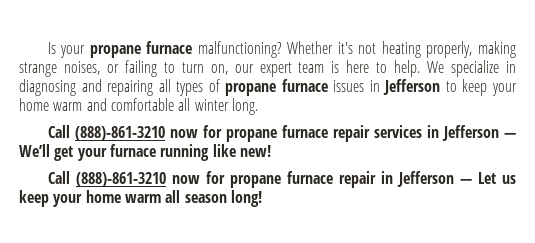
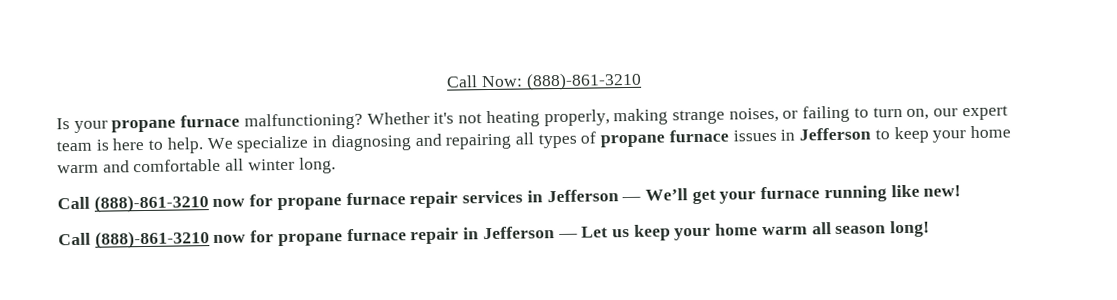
(47, 48) none -> [446,71,642,91] Call Now: (888)-861-3210 //

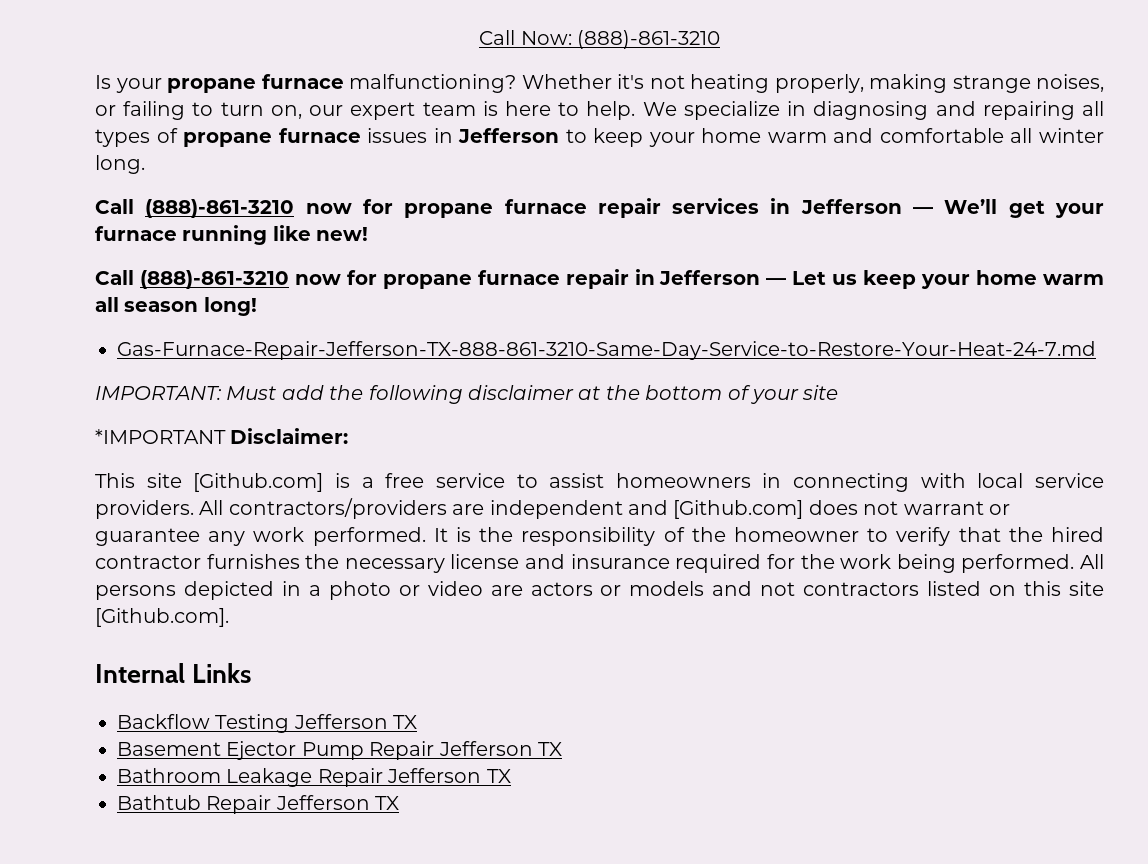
(931, 229) none -> [117,341,1096,360] [95,385,839,404] [95,428,349,444] [95,473,1104,492] [95,498,1010,519] [95,527,1105,546] [95,554,1104,573] [95,581,1105,600] [95,608,229,627] [95,663,252,683] [117,714,418,733] [117,741,562,760] [117,768,511,787] [117,795,400,814] // Gas-Furnace-Repair-Jefferson-TX-888-861-3210-Same-Day-Service-to-Restore-Your-Heat-24-7.md // IMPORTANT: Must add the following disclaimer at the bottom of your site // *IMPORTANT Disclaimer: // This site [Github.com] is a free service to assist homeowners in connecting with local service providers. All contractors/providers are independent and [Github.com] does not warrant or guarantee any work performed. It is the responsibility of the homeowner to verify that the hired contractor furnishes the necessary license and insurance required for the work being performed. All persons depicted in a photo or video are actors or models and not contractors listed on this site [Github.com]. // Internal Links // Backflow Testing Jefferson TX // Basement Ejector Pump Repair Jefferson TX // Bathroom Leakage Repair Jefferson TX // Bathtub Repair Jefferson TX

